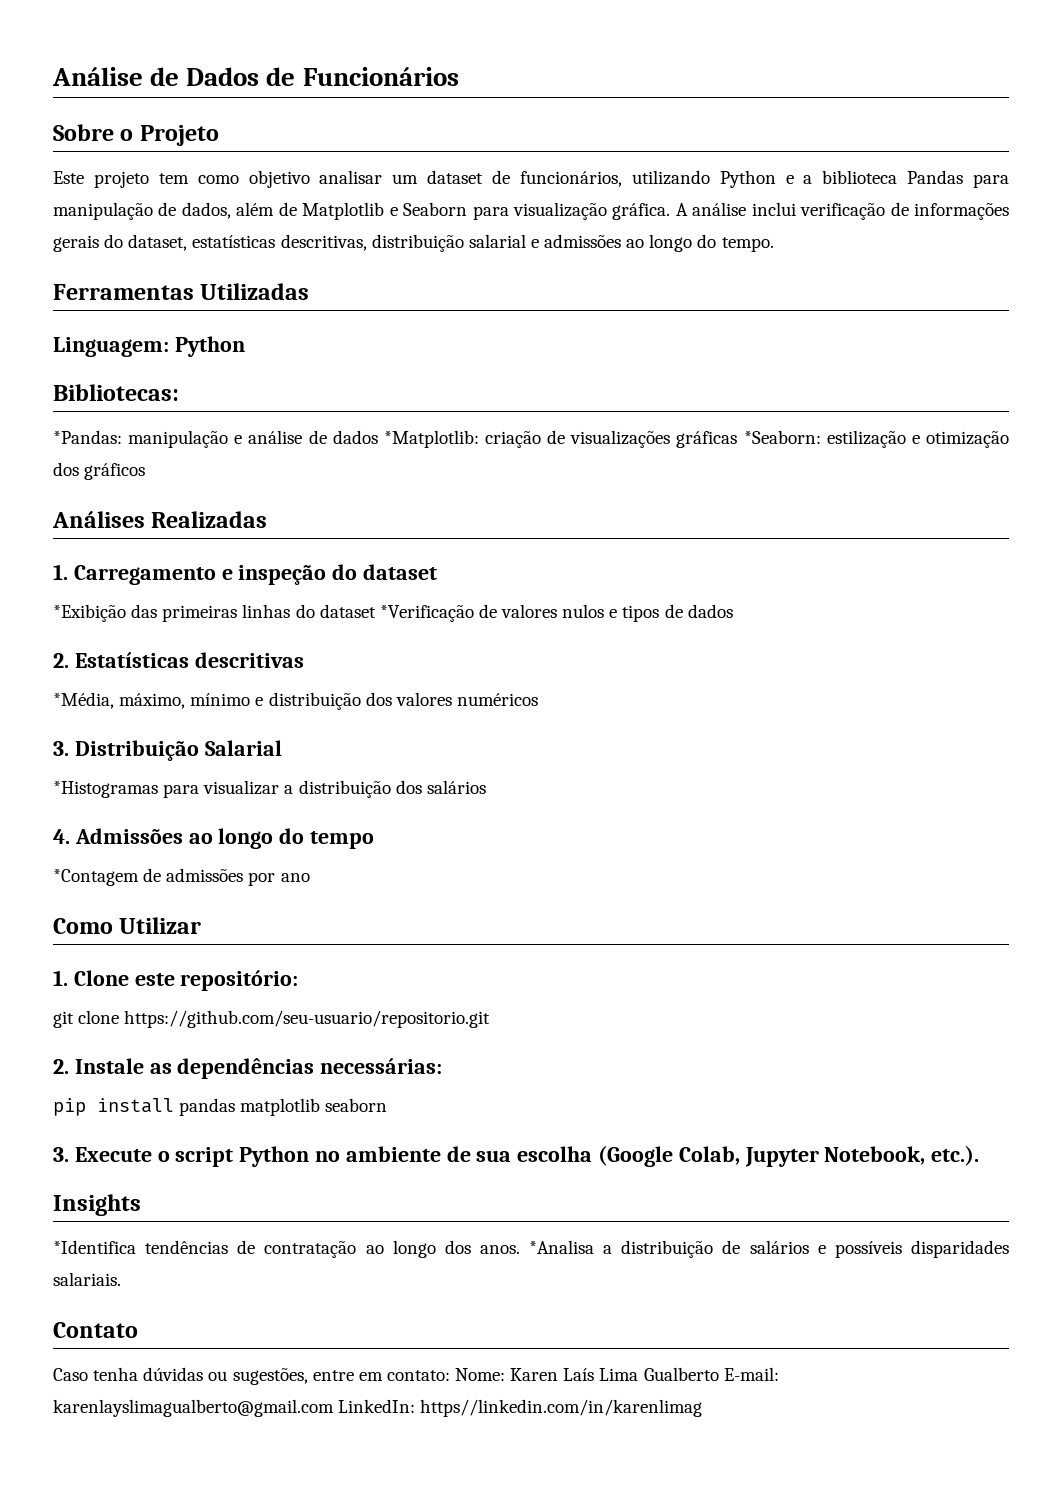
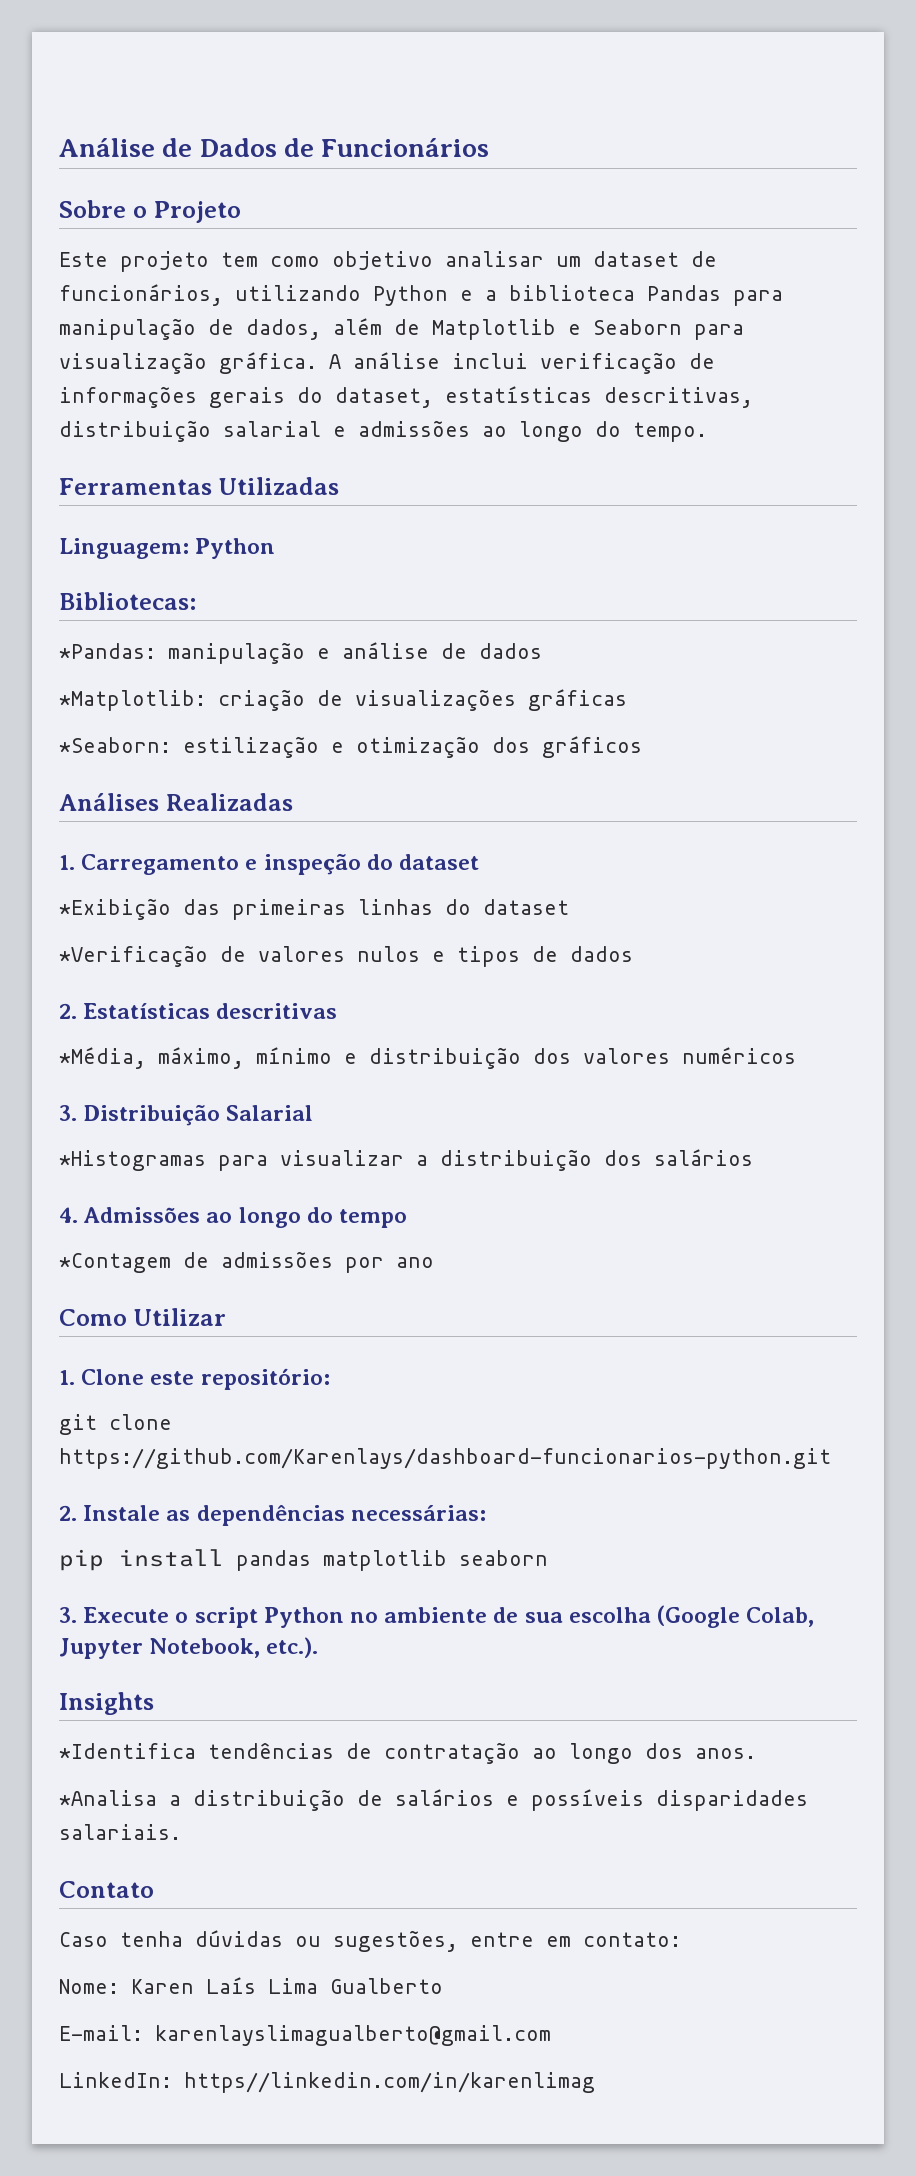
(378, 437) none -> (542, 651) //
(738, 439) none -> (627, 700) //
(376, 611) none -> (569, 907) //
[124,1010,491,1028] https://github.com/seu-usuario/repositorio.git -> [59,1448,831,1469] https://github.com/Karenlays/dashboard-funcionarios-python.git
(520, 1249) none -> (756, 1753) //
(450, 1375) none -> (681, 1939) //
(719, 1374) none -> (443, 1986) //
(334, 1408) none -> (551, 2035) //

